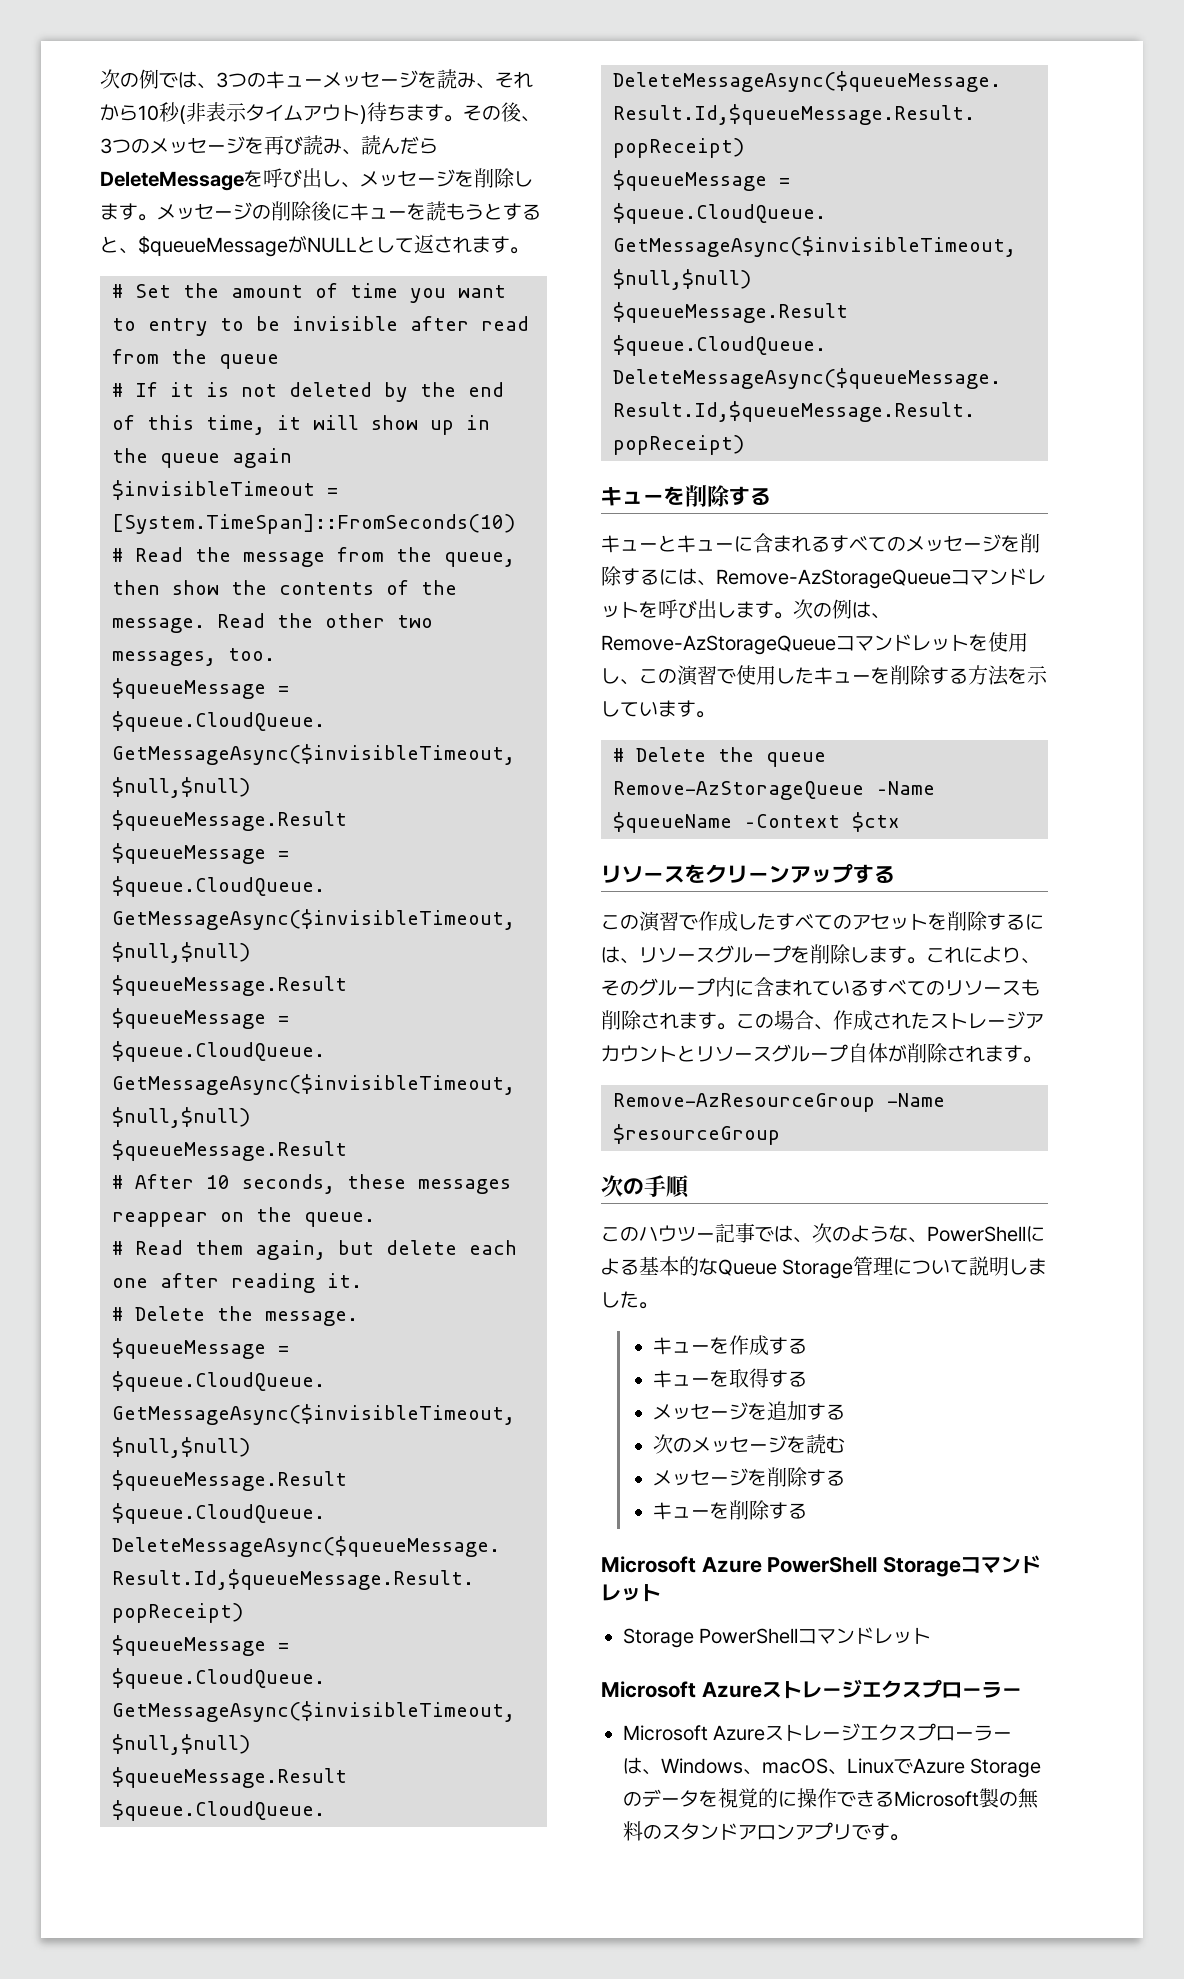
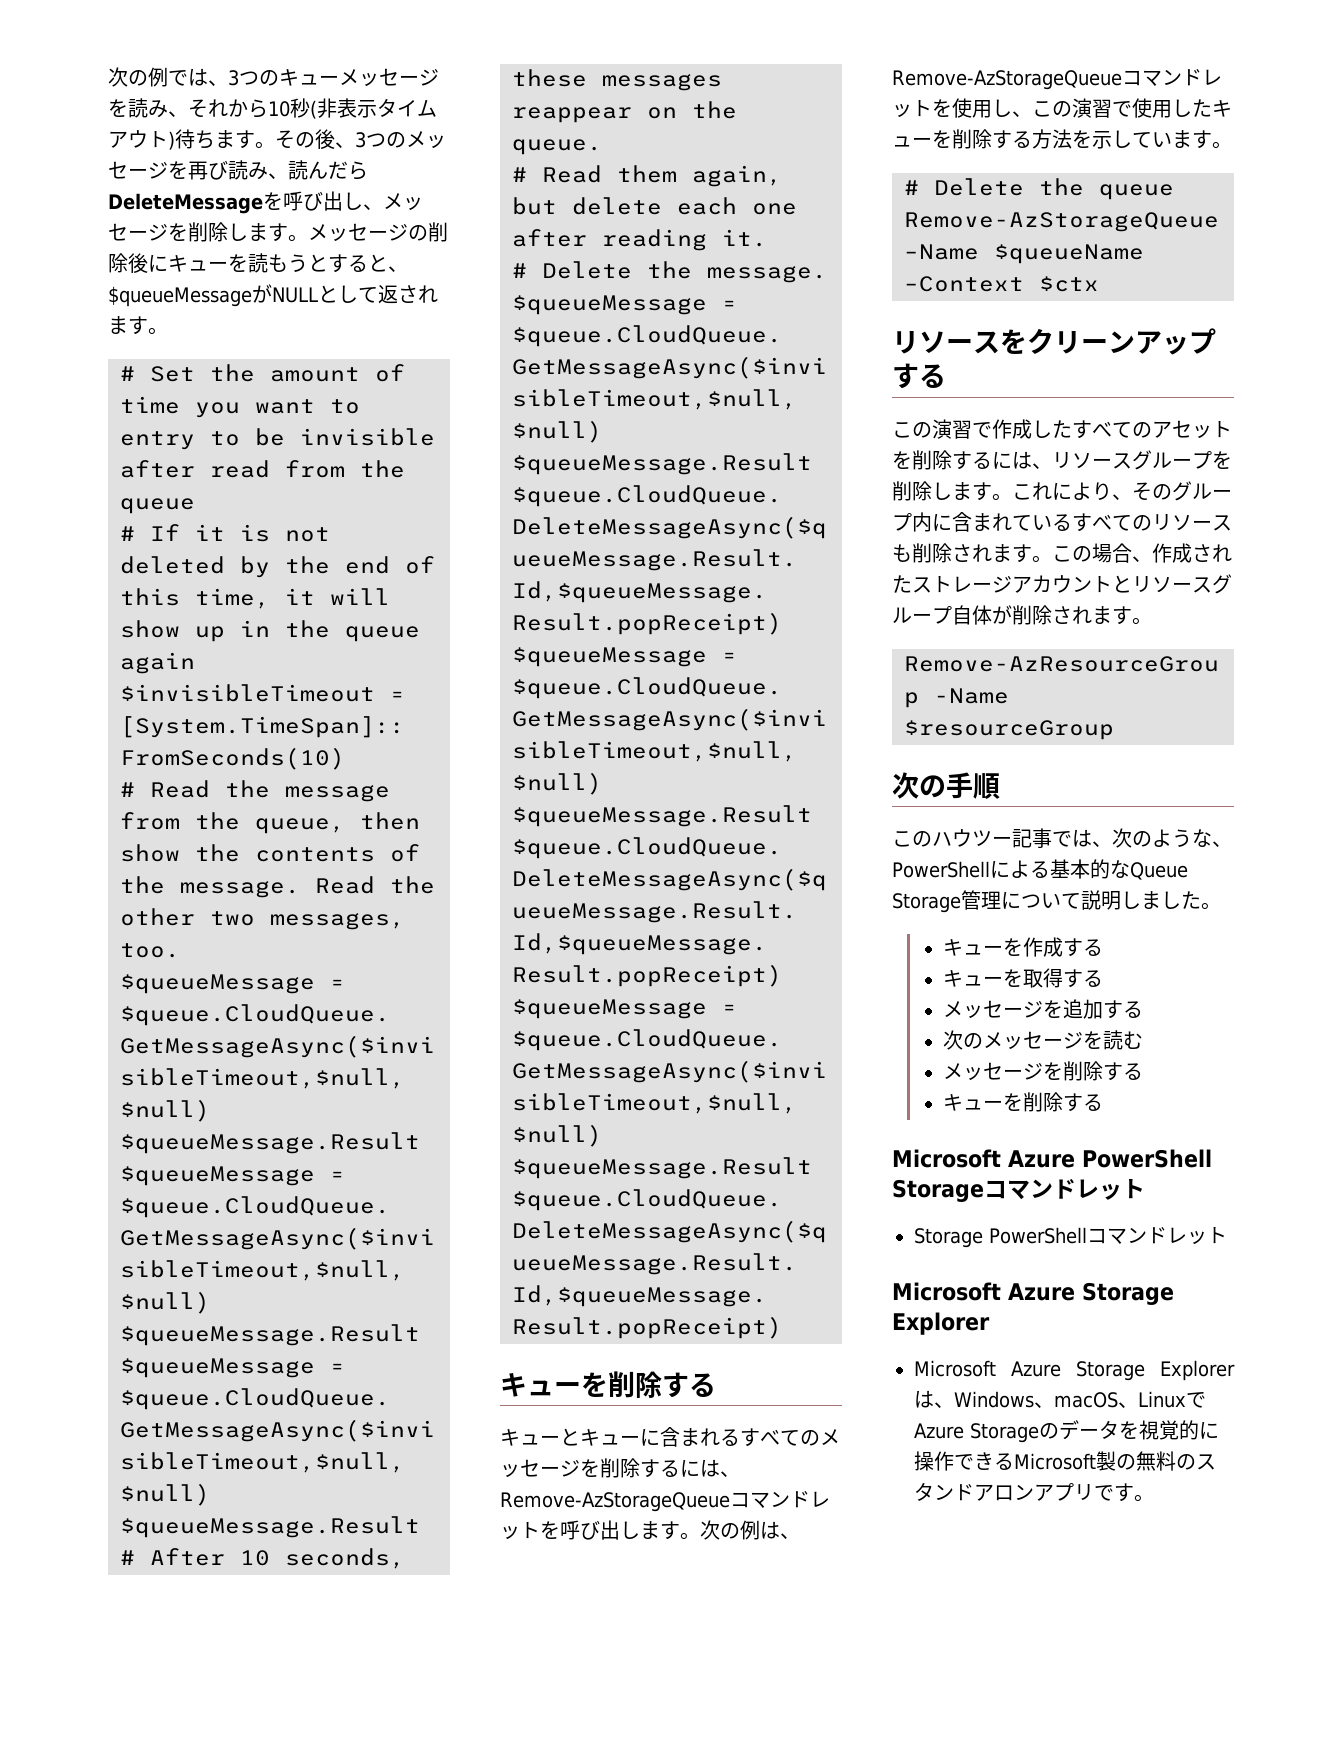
[761,1679,1022,1699] [623,1723,1013,1741] ストレージエクスプローラー // Microsoft Azureストレージエクスプローラー -> [1082,1282,1174,1305] [892,1312,990,1335] [914,1360,1235,1381] Storage Explorer // Microsoft Azure Storage Explorer

